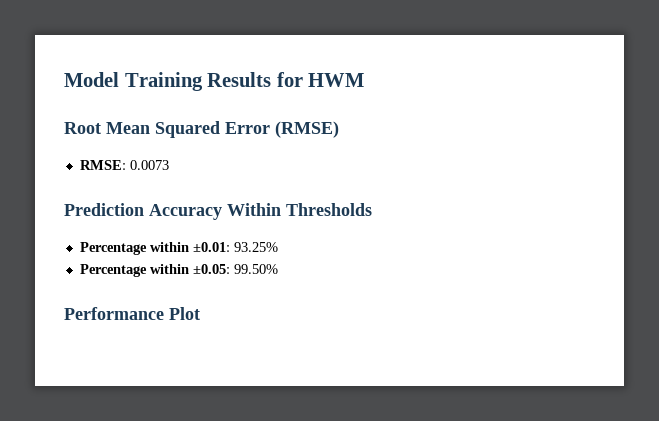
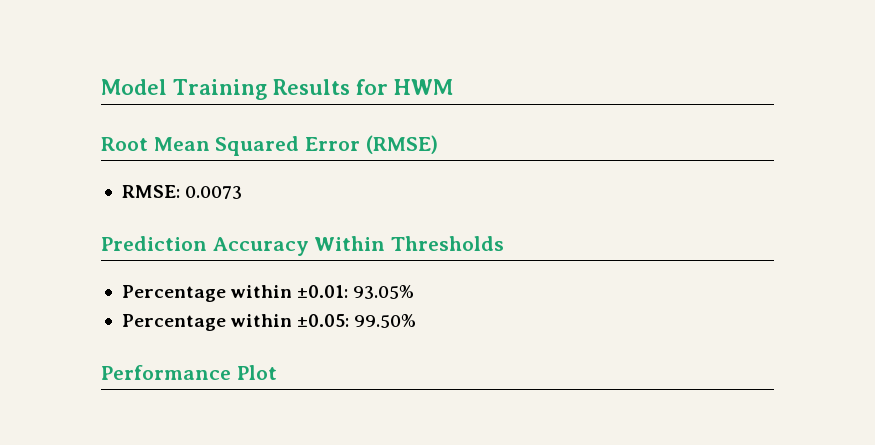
[233,242,278,252] 93.25% -> [353,285,415,299] 93.05%

